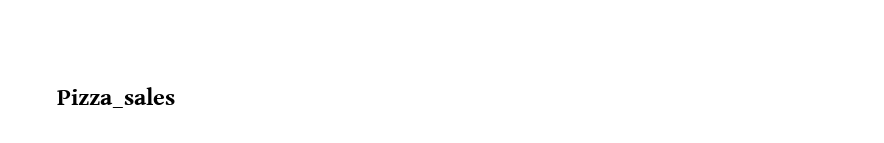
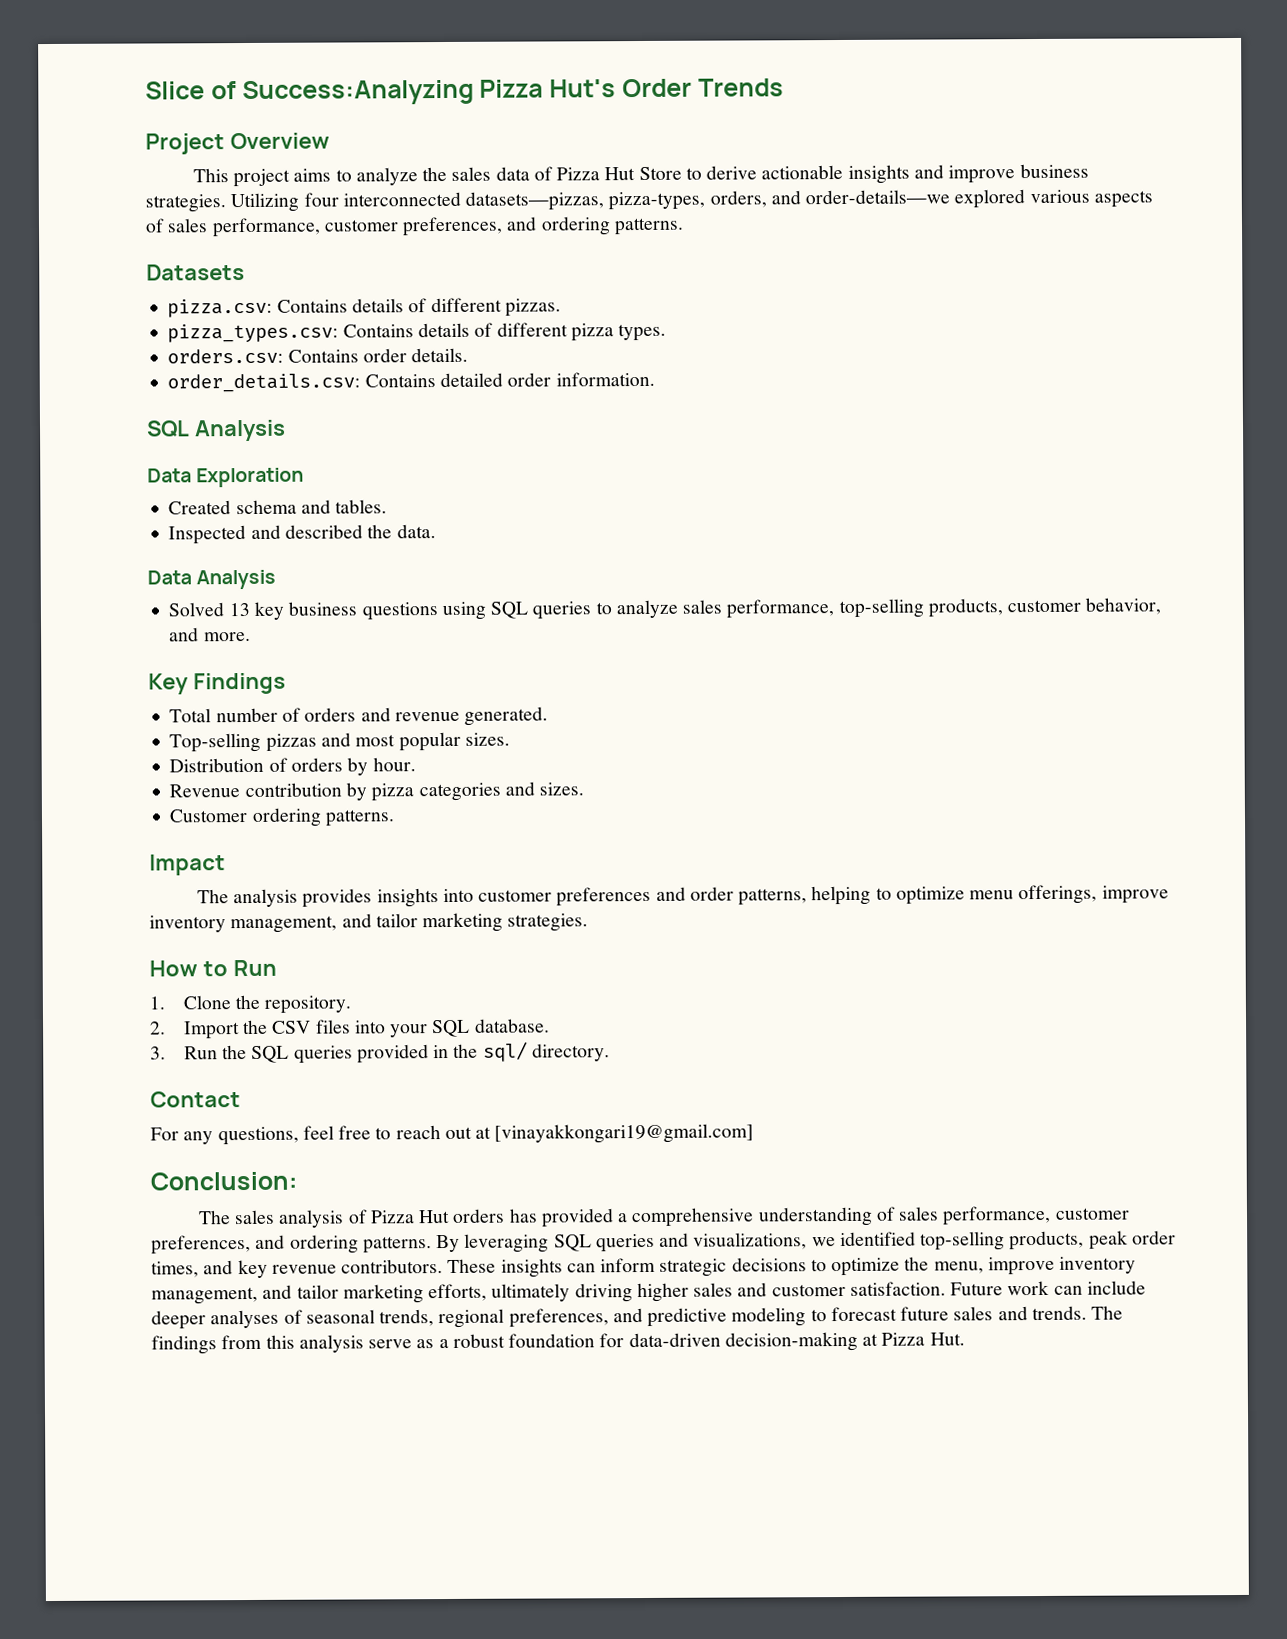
[57,87,175,108] Pizza_sales -> [145,78,784,106] [145,132,330,155] [192,163,1089,188] [145,189,1153,213] [145,216,684,238] [146,264,245,281] [167,297,561,318] [167,322,667,343] [167,347,469,364] [167,371,655,393] [146,419,286,442] [147,467,305,488] [168,499,388,515] [168,524,436,545] [147,569,277,590] [168,597,1162,621] [169,627,251,642] [148,672,286,695] [169,706,549,726] [169,731,510,753] [169,757,416,776] [169,781,585,802] [169,807,395,827] [149,854,226,876] [196,884,1169,908] [149,912,589,934] [149,959,277,977] [149,994,352,1014] [150,1018,550,1040] [150,1041,610,1064] [150,1091,241,1108] [150,1123,755,1146] [150,1171,298,1191] [197,1205,1130,1228] [151,1230,1176,1255] [151,1256,1137,1279] [151,1280,1146,1305] [151,1305,1124,1330] [151,1331,965,1355] Slice of Success:Analyzing Pizza Hut's Order Trends // Project Overview // This project aims to analyze the sales data of Pizza Hut Store to derive actionable insights and improve business strategies. Utilizing four interconnected datasets—pizzas, pizza-types, orders, and order-details—we explored various aspects of sales performance, customer preferences, and ordering patterns. // Datasets // pizza.csv: Contains details of different pizzas. // pizza_types.csv: Contains details of different pizza types. // orders.csv: Contains order details. // order_details.csv: Contains detailed order information. // SQL Analysis // Data Exploration // Created schema and tables. // Inspected and described the data. // Data Analysis // Solved 13 key business questions using SQL queries to analyze sales performance, top-selling products, customer behavior, and more. // Key Findings // Total number of orders and revenue generated. // Top-selling pizzas and most popular sizes. // Distribution of orders by hour. // Revenue contribution by pizza categories and sizes. // Customer ordering patterns. // Impact // The analysis provides insights into customer preferences and order patterns, helping to optimize menu offerings, improve inventory management, and tailor marketing strategies. // How to Run // 1. Clone the repository. // 2. Import the CSV files into your SQL database. // 3. Run the SQL queries provided in the sql/ directory. // Contact // For any questions, feel free to reach out at [vinayakkongari19@gmail.com] // Conclusion: // The sales analysis of Pizza Hut orders has provided a comprehensive understanding of sales performance, customer preferences, and ordering patterns. By leveraging SQL queries and visualizations, we identified top-selling products, peak order times, and key revenue contributors. These insights can inform strategic decisions to optimize the menu, improve inventory management, and tailor marketing efforts, ultimately driving higher sales and customer satisfaction. Future work can include deeper analyses of seasonal trends, regional preferences, and predictive modeling to forecast future sales and trends. The findings from this analysis serve as a robust foundation for data-driven decision-making at Pizza Hut.

